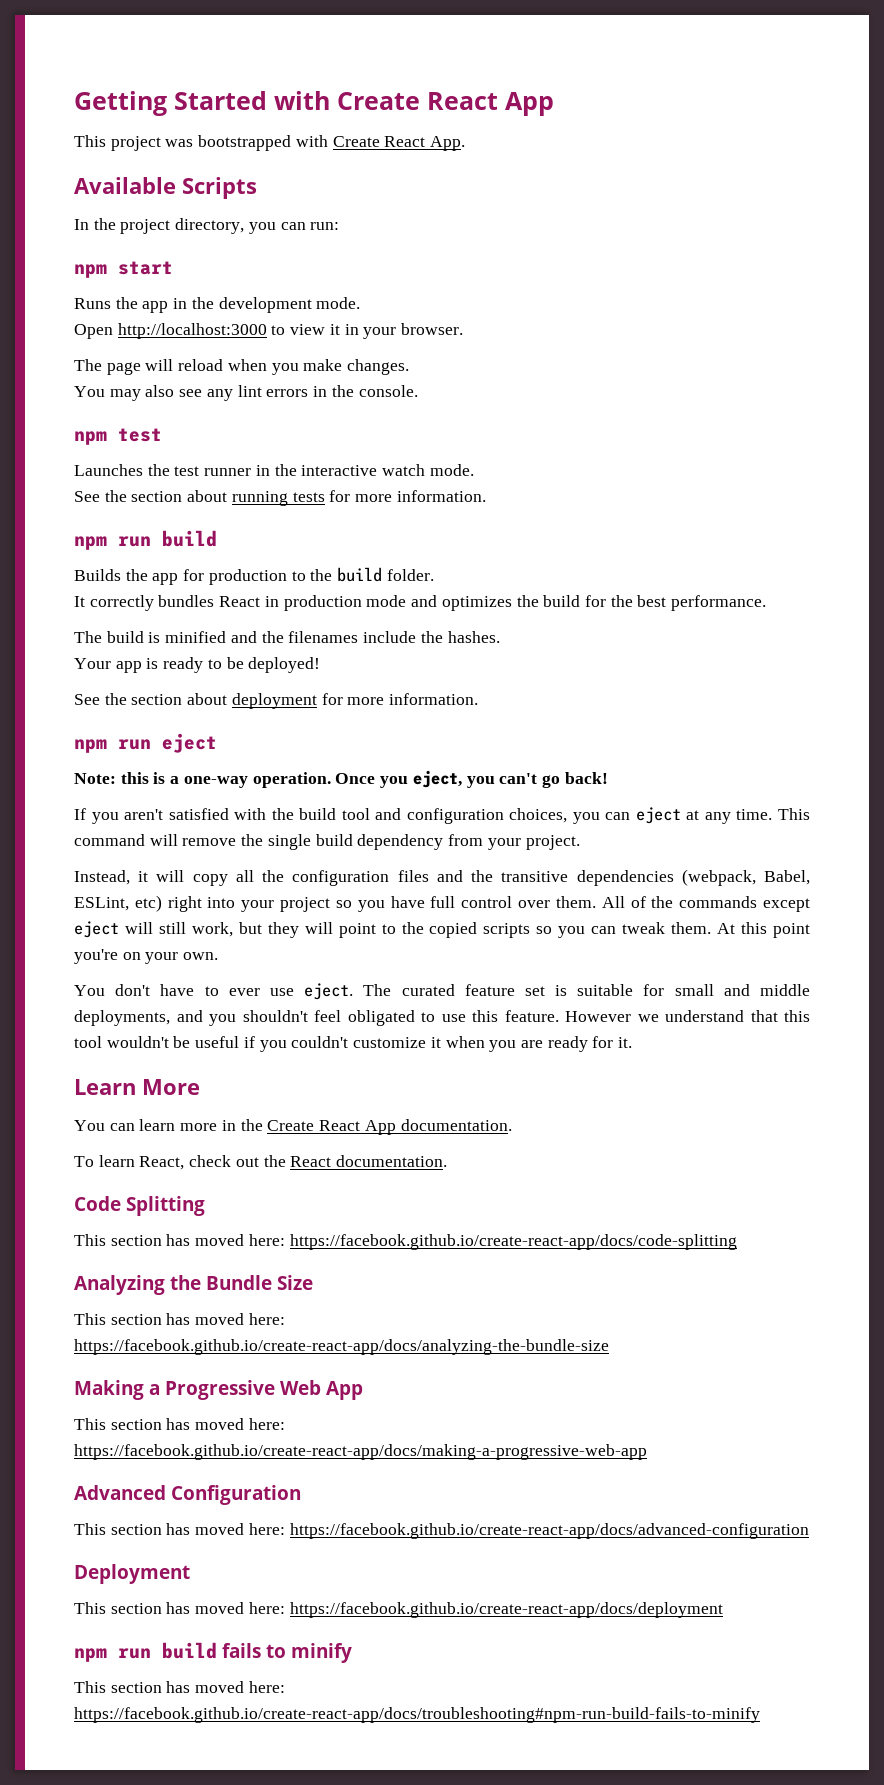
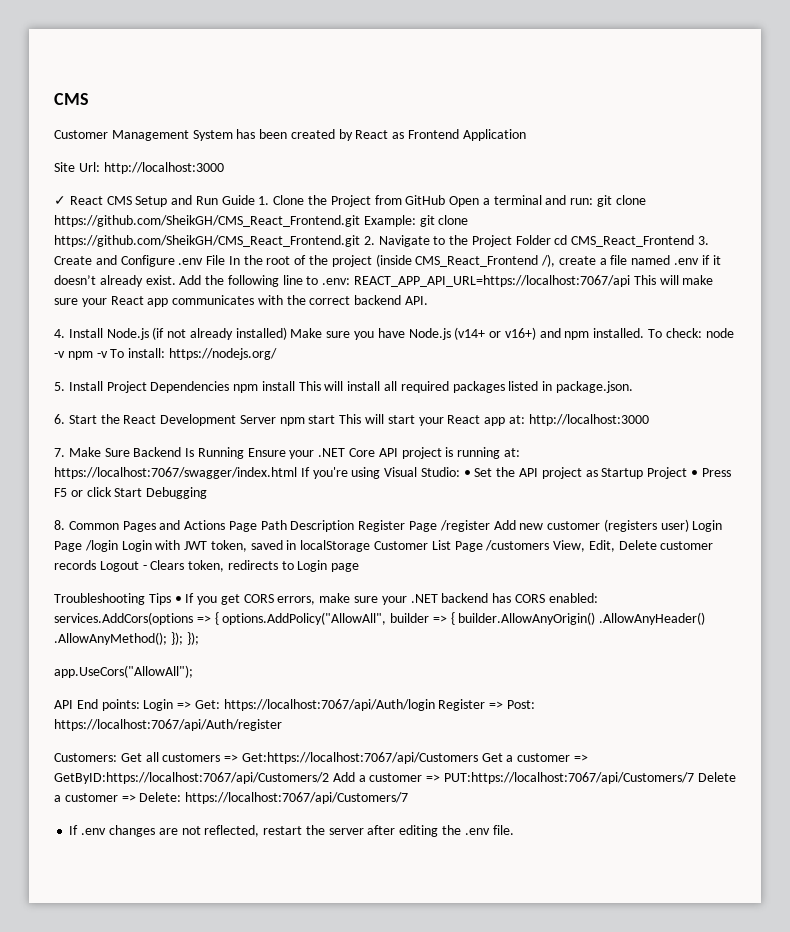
[74,91,554,116] [74,135,466,151] [74,177,257,199] [74,218,340,234] [74,261,173,278] [74,297,361,313] [74,323,464,339] [74,359,410,375] [74,385,418,401] [74,428,162,445] [74,464,474,476] [74,490,486,506] [74,530,217,550] [74,567,434,585] [74,595,767,611] [74,631,500,643] [74,657,321,673] [74,693,479,709] [74,733,217,753] [74,770,608,788] [74,807,810,824] [74,834,580,850] [74,869,811,886] [74,895,811,912] [74,921,810,938] [74,949,219,964] [74,983,810,1000] [74,1010,810,1026] [74,1036,633,1052] [74,1079,200,1095] [74,1119,512,1135] [74,1155,448,1170] [74,1196,205,1216] [74,1234,737,1250] [74,1275,313,1295] [74,1313,285,1325] [74,1339,609,1355] [74,1380,363,1400] [74,1418,285,1430] [74,1444,647,1460] [74,1485,301,1505] [74,1523,809,1539] [74,1564,190,1584] [74,1602,723,1618] [74,1642,352,1663] [74,1681,285,1693] [74,1707,760,1723] Getting Started with Create React App // This project was bootstrapped with Create React App. // Available Scripts // In the project directory, you can run: // npm start // Runs the app in the development mode. // Open http://localhost:3000 to view it in your browser. // The page will reload when you make changes. // You may also see any lint errors in the console. // npm test // Launches the test runner in the interactive watch mode. // See the section about running tests for more information. // npm run build // Builds the app for production to the build folder. // It correctly bundles React in production mode and optimizes the build for the best performance. // The build is minified and the filenames include the hashes. // Your app is ready to be deployed! // See the section about deployment for more information. // npm run eject // Note: this is a one-way operation. Once you eject, you can't go back! // If you aren't satisfied with the build tool and configuration choices, you can eject at any time. This command will remove the single build dependency from your project. // Instead, it will copy all the configuration files and the transitive dependencies (webpack, Babel, ESLint, etc) right into your project so you have full control over them. All of the commands except eject will still work, but they will point to the copied scripts so you can tweak them. At this point you're on your own. // You don't have to ever use eject. The curated feature set is suitable for small and middle deployments, and you shouldn't feel obligated to use this feature. However we understand that this tool wouldn't be useful if you couldn't customize it when you are ready for it. // Learn More // You can learn more in the Create React App documentation. // To learn React, check out the React documentation. // Code Splitting // This section has moved here: https://facebook.github.io/create-react-app/docs/code-splitting // Analyzing the Bundle Size // This section has moved here: https://facebook.github.io/create-react-app/docs/analyzing-the-bundle-size // Making a Progressive Web App // This section has moved here: https://facebook.github.io/create-react-app/docs/making-a-progressive-web-app // Advanced Configuration // This section has moved here: https://facebook.github.io/create-react-app/docs/advanced-configuration // Deployment // This section has moved here: https://facebook.github.io/create-react-app/docs/deployment // npm run build fails to minify // This section has moved here: https://facebook.github.io/create-react-app/docs/troubleshooting#npm-run-build-fails-to-minify -> [54,93,89,105] [54,129,526,141] [54,162,224,174] [54,195,646,207] [54,215,469,227] [54,235,710,247] [54,254,721,267] [54,275,714,287] [54,295,429,307] [54,327,734,340] [54,348,277,360] [54,381,633,393] [54,414,649,426] [54,447,520,459] [54,467,731,479] [54,487,208,499] [54,519,723,532] [54,540,714,552] [54,560,360,572] [54,593,598,605] [54,612,706,625] [54,632,199,645] [54,665,193,678] [54,699,536,711] [54,719,282,731] [54,752,589,764] [54,772,736,784] [54,792,409,804] [69,825,514,837] CMS // Customer Management System has been created by React as Frontend Application // Site Url: http://localhost:3000 // ✓ React CMS Setup and Run Guide 1. Clone the Project from GitHub Open a terminal and run: git clone https://github.com/SheikGH/CMS_React_Frontend.git Example: git clone https://github.com/SheikGH/CMS_React_Frontend.git 2. Navigate to the Project Folder cd CMS_React_Frontend 3. Create and Configure .env File In the root of the project (inside CMS_React_Frontend /), create a file named .env if it doesn’t already exist. Add the following line to .env: REACT_APP_API_URL=https://localhost:7067/api This will make sure your React app communicates with the correct backend API. // 4. Install Node.js (if not already installed) Make sure you have Node.js (v14+ or v16+) and npm installed. To check: node -v npm -v To install: https://nodejs.org/ // 5. Install Project Dependencies npm install This will install all required packages listed in package.json. // 6. Start the React Development Server npm start This will start your React app at: http://localhost:3000 // 7. Make Sure Backend Is Running Ensure your .NET Core API project is running at: https://localhost:7067/swagger/index.html If you're using Visual Studio: • Set the API project as Startup Project • Press F5 or click Start Debugging // 8. Common Pages and Actions Page Path Description Register Page /register Add new customer (registers user) Login Page /login Login with JWT token, saved in localStorage Customer List Page /customers View, Edit, Delete customer records Logout - Clears token, redirects to Login page // Troubleshooting Tips • If you get CORS errors, make sure your .NET backend has CORS enabled: services.AddCors(options => { options.AddPolicy("AllowAll", builder => { builder.AllowAnyOrigin() .AllowAnyHeader() .AllowAnyMethod(); }); }); // app.UseCors("AllowAll"); // API End points: Login => Get: https://localhost:7067/api/Auth/login Register => Post: https://localhost:7067/api/Auth/register // Customers: Get all customers => Get:https://localhost:7067/api/Customers Get a customer => GetByID:https://localhost:7067/api/Customers/2 Add a customer => PUT:https://localhost:7067/api/Customers/7 Delete a customer => Delete: https://localhost:7067/api/Customers/7 // If .env changes are not reflected, restart the server after editing the .env file.

